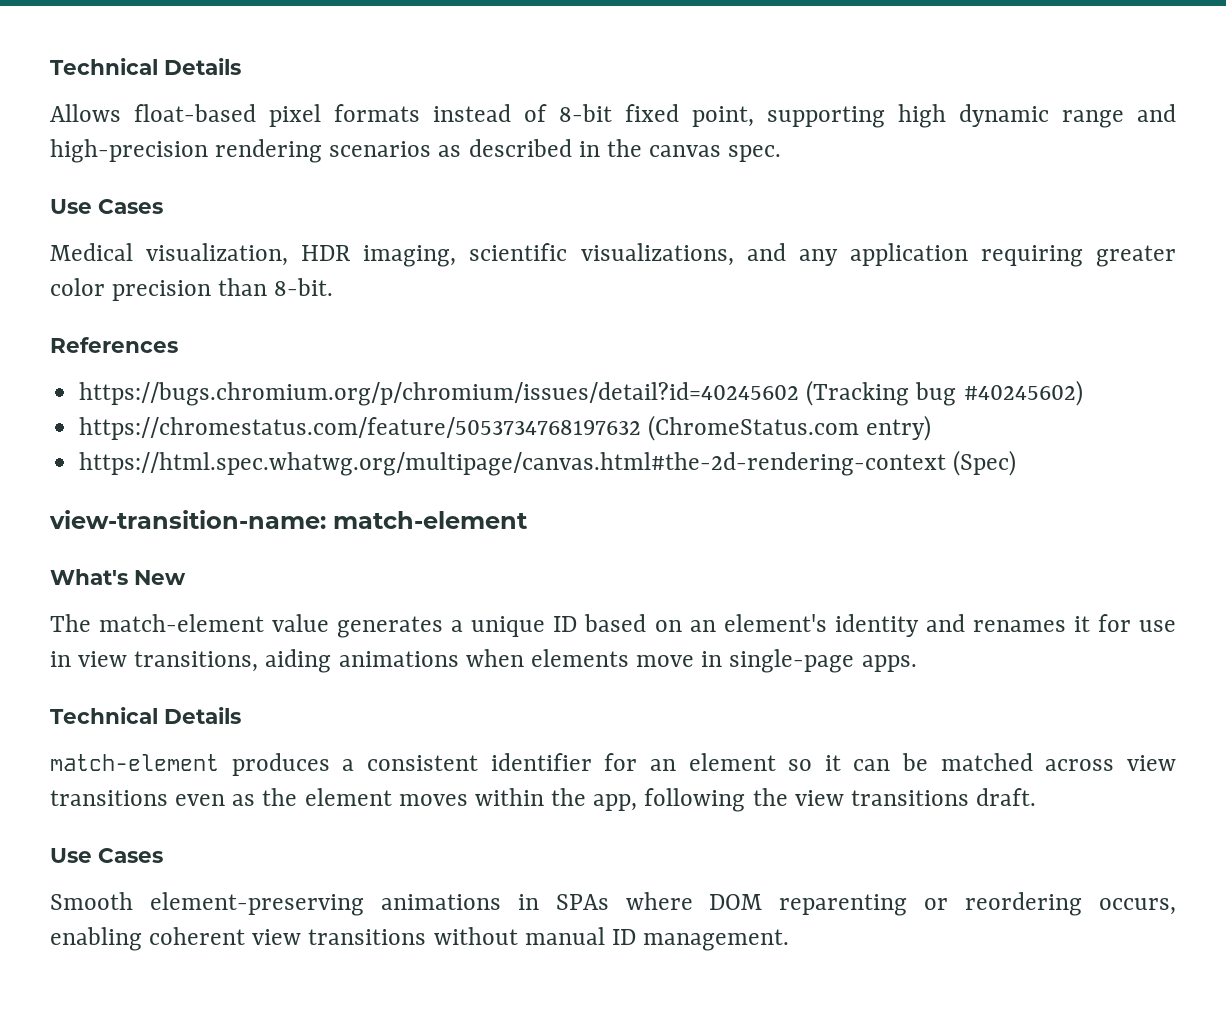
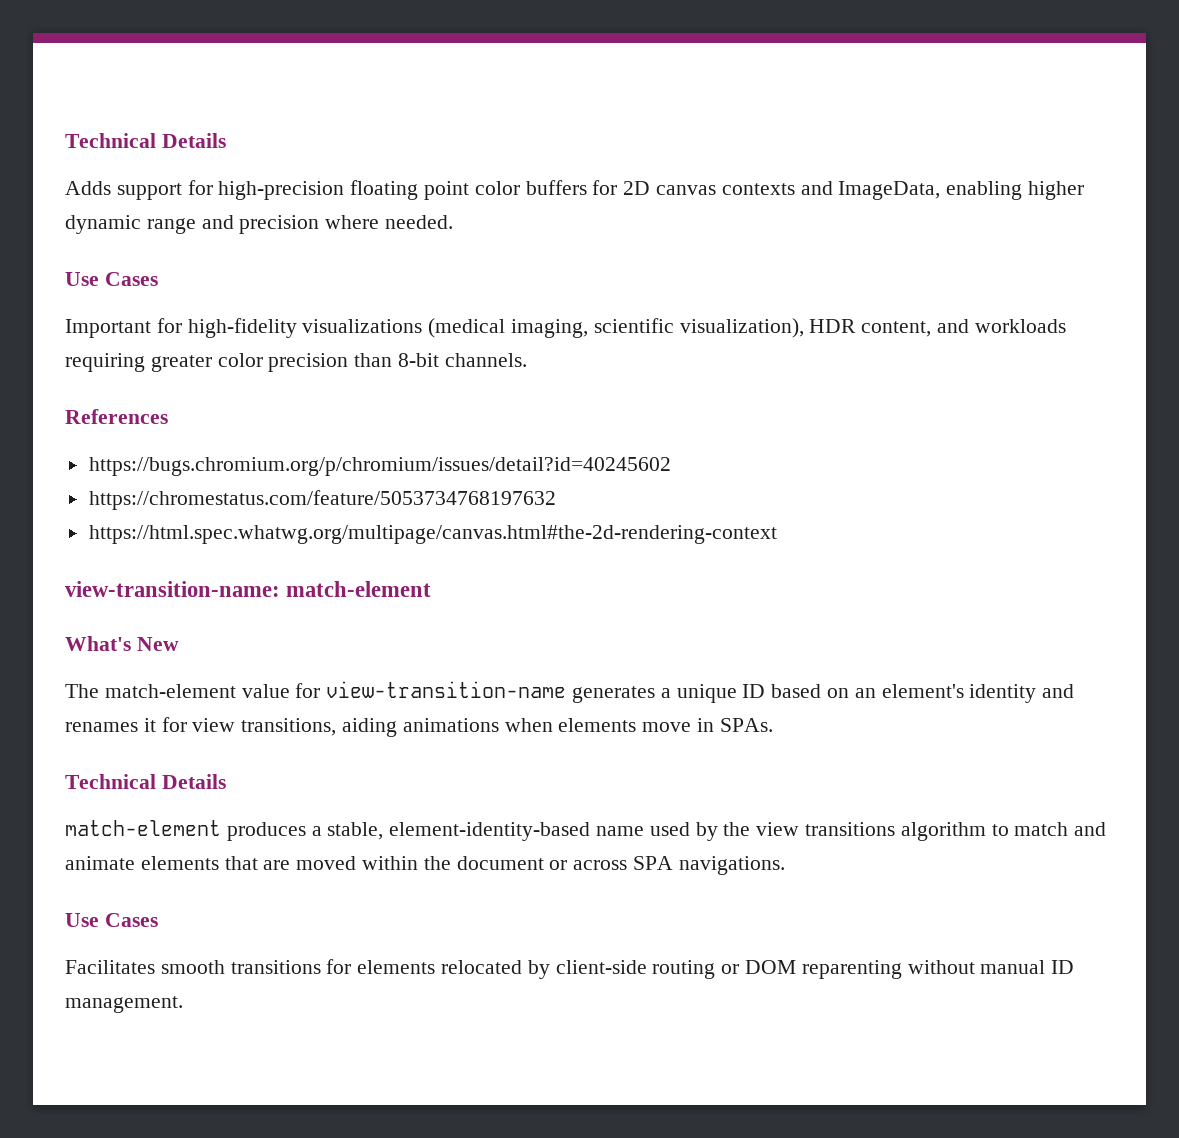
[50,58,241,75] [50,104,1176,128] [50,139,782,163] [50,199,163,214] [50,243,968,267] Technical Details // Allows float-based pixel formats instead of 8-bit fixed point, supporting high dynamic range and high-precision rendering scenarios as described in the canvas spec. // Use Cases // Medical visualization, HDR imaging, scientific visualizations, and any application -> [65,133,226,148] [65,180,1085,200] [65,215,454,234] [65,272,158,286] [65,318,1066,338] Technical Details // Adds support for high-precision floating point color buffers for 2D canvas contexts and ImageData, enabling higher dynamic range and precision where needed. // Use Cases // Important for high-fidelity visualizations (medical imaging, scientific visualization), HDR content, and workloads
[274,278,334,296] 8-bit. -> [398,353,527,367] 8-bit channels.
[806,380,1083,406] (Tracking bug #40245602) -> (671, 466) none
[648,415,932,441] (ChromeStatus.com entry) -> (556, 500) none
[953,450,1017,476] (Spec) -> (777, 534) none
(330, 623) none -> [295,681,567,698] for view-transition-name
[1139,620,1176,632] [50,651,71,667] use in -> (187, 724) none
[729,649,917,673] single-page apps. -> [719,718,773,732] SPAs.
[366,753,1176,771] [50,788,1037,812] [50,848,163,863] [50,892,1176,916] [50,927,427,951] consistent identifier for an element so it can be matched across view transitions even as the element moves within the app, following the view transitions draft. // Use Cases // Smooth element-preserving animations in SPAs where DOM reparenting or reordering occurs, enabling coherent view transitions -> [327,822,1107,841] [65,856,785,875] [65,913,158,927] [65,959,902,979] stable, element-identity-based name used by the view transitions algorithm to match and animate elements that are moved within the document or across SPA navigations. // Use Cases // Facilitates smooth transitions for elements relocated by client-side routing or DOM reparenting

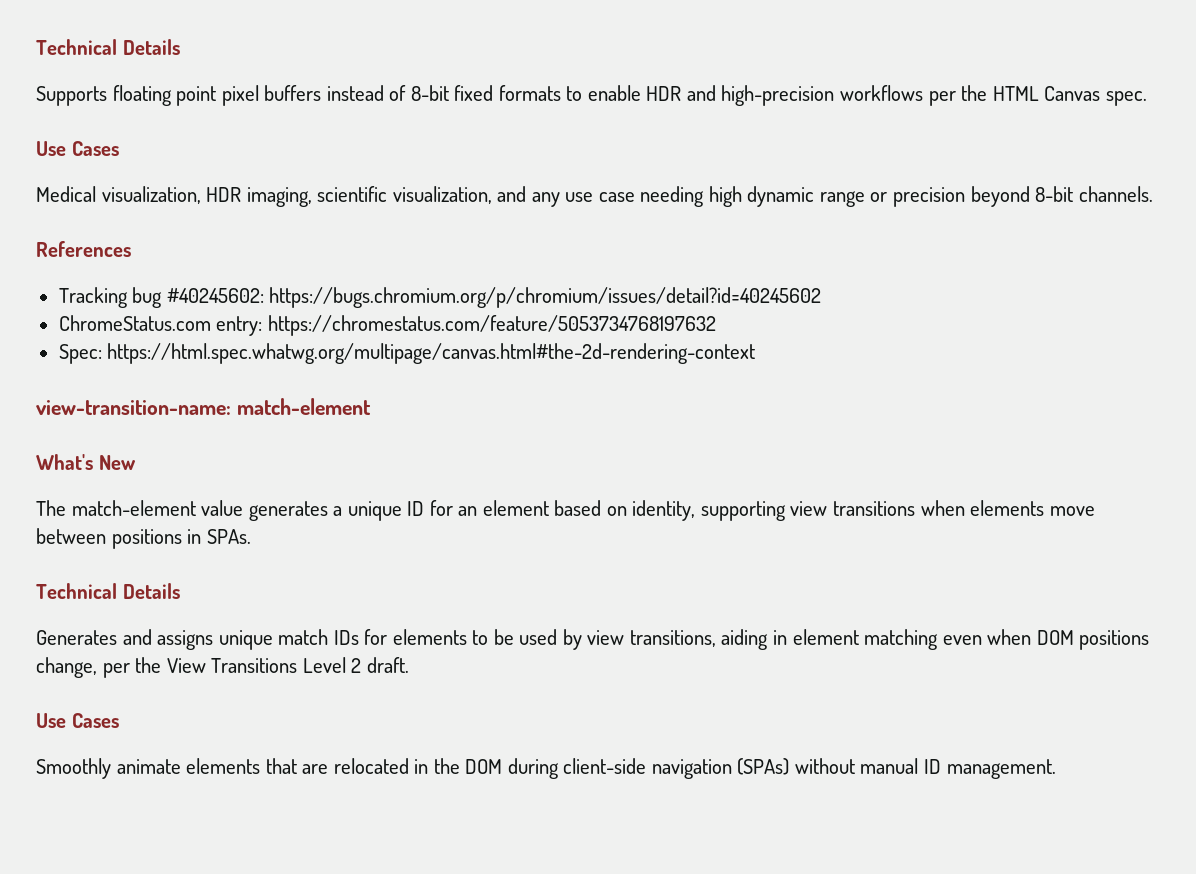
[65,133,226,148] [65,180,1085,200] [65,215,454,234] [65,272,158,286] [65,318,1066,338] [65,353,393,372] Technical Details // Adds support for high-precision floating point color buffers for 2D canvas contexts and ImageData, enabling higher dynamic range and precision where needed. // Use Cases // Important for high-fidelity visualizations (medical imaging, scientific visualization), HDR content, and workloads requiring greater color precision than -> [36,39,180,55] [36,85,1147,106] [36,141,119,156] [36,186,1030,207] Technical Details // Supports floating point pixel buffers instead of 8-bit fixed formats to enable HDR and high-precision workflows per the HTML Canvas spec. // Use Cases // Medical visualization, HDR imaging, scientific visualization, and any use case needing high dynamic range or precision beyond
(168, 416) none -> [58,287,264,308] Tracking bug #40245602:
(671, 466) none -> [58,315,263,336] ChromeStatus.com entry:
(556, 500) none -> [58,344,102,364] Spec:
[295,681,567,698] for view-transition-name -> (244, 508) none
[771,684,1075,703] [65,717,499,737] based on an element's identity and renames it for view transitions, aiding animations -> [429,500,916,521] for an element based on identity, supporting view transitions
(692, 727) none -> [36,528,182,549] between positions
[65,820,1107,841] [65,856,785,875] [65,913,158,927] [65,959,902,979] match-element produces a stable, element-identity-based name used by the view transitions algorithm to match and animate elements that are moved within the document or across SPA navigations. // Use Cases // Facilitates smooth transitions for elements relocated by client-side routing or DOM reparenting -> [36,629,1150,650] [36,657,409,678] [36,713,119,728] [36,758,790,779] Generates and assigns unique match IDs for elements to be used by view transitions, aiding in element matching even when DOM positions change, per the View Transitions Level 2 draft. // Use Cases // Smoothly animate elements that are relocated in the DOM during client-side navigation (SPAs)

